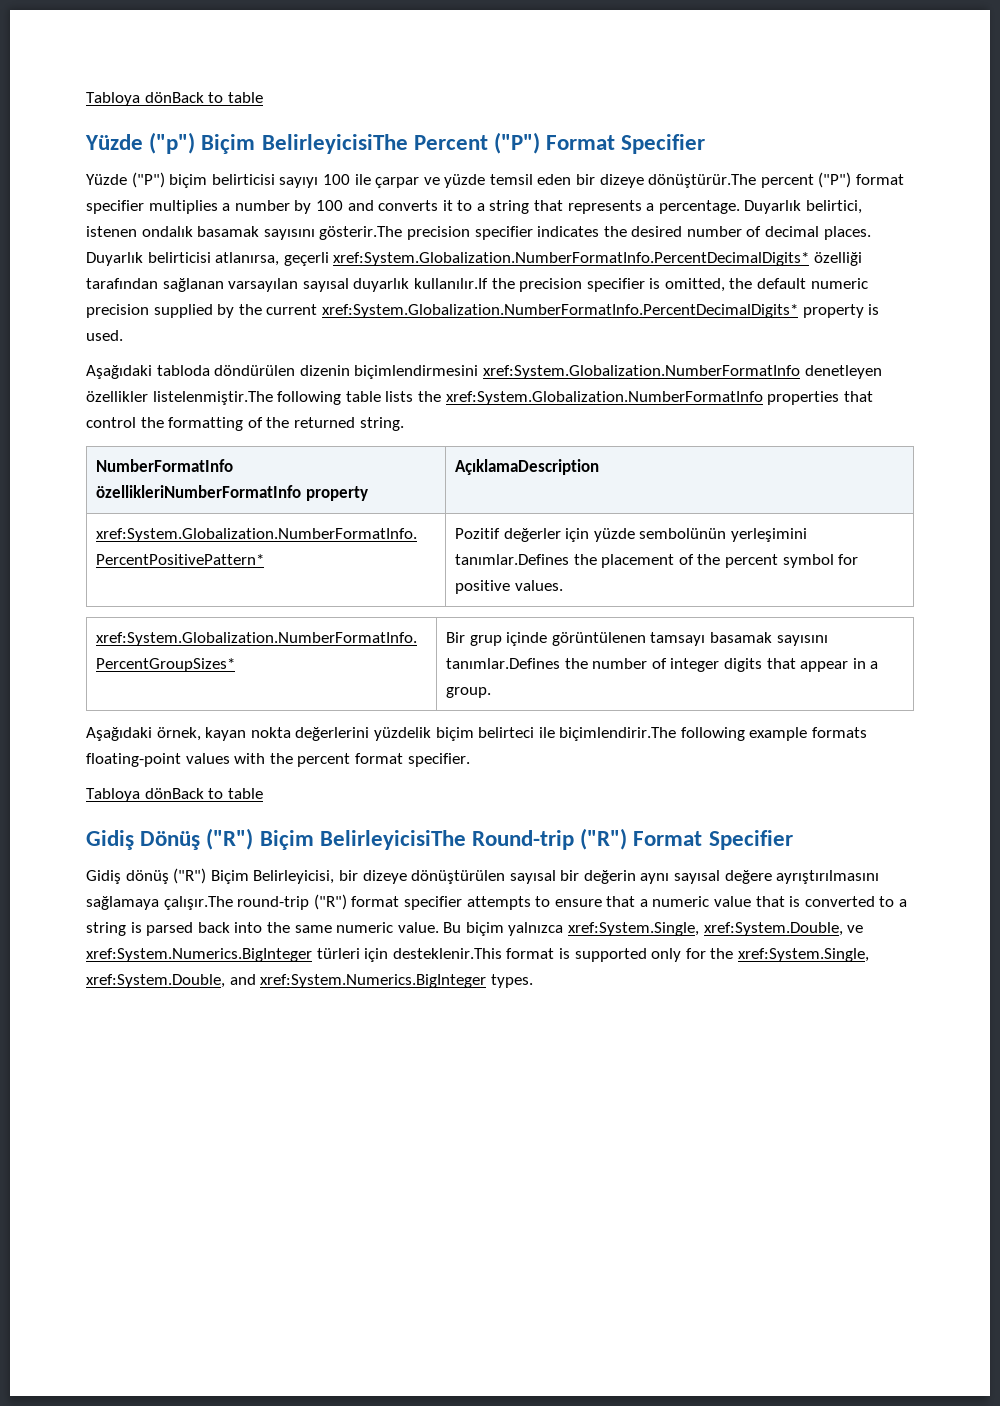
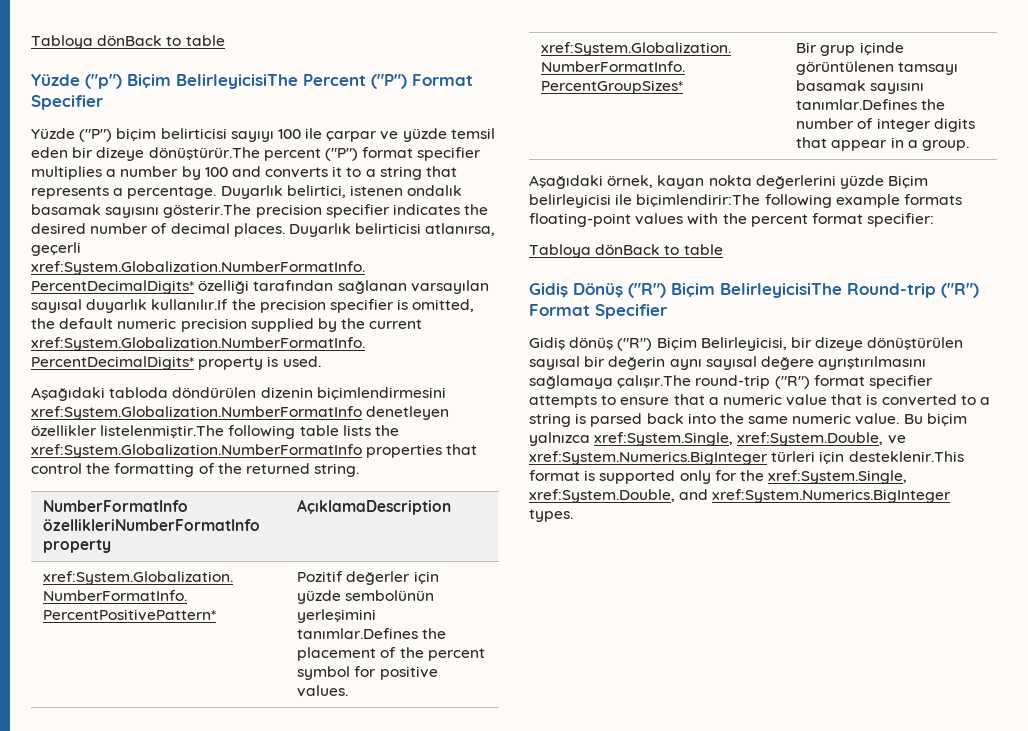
[373,727,677,741] yüzdelik biçim belirteci ile biçimlendirir.The -> [839,175,929,189] [529,194,761,208] yüzde Biçim belirleyicisi ile biçimlendirir:The
[407,753,470,767] specifier. -> [867,213,935,227] specifier:

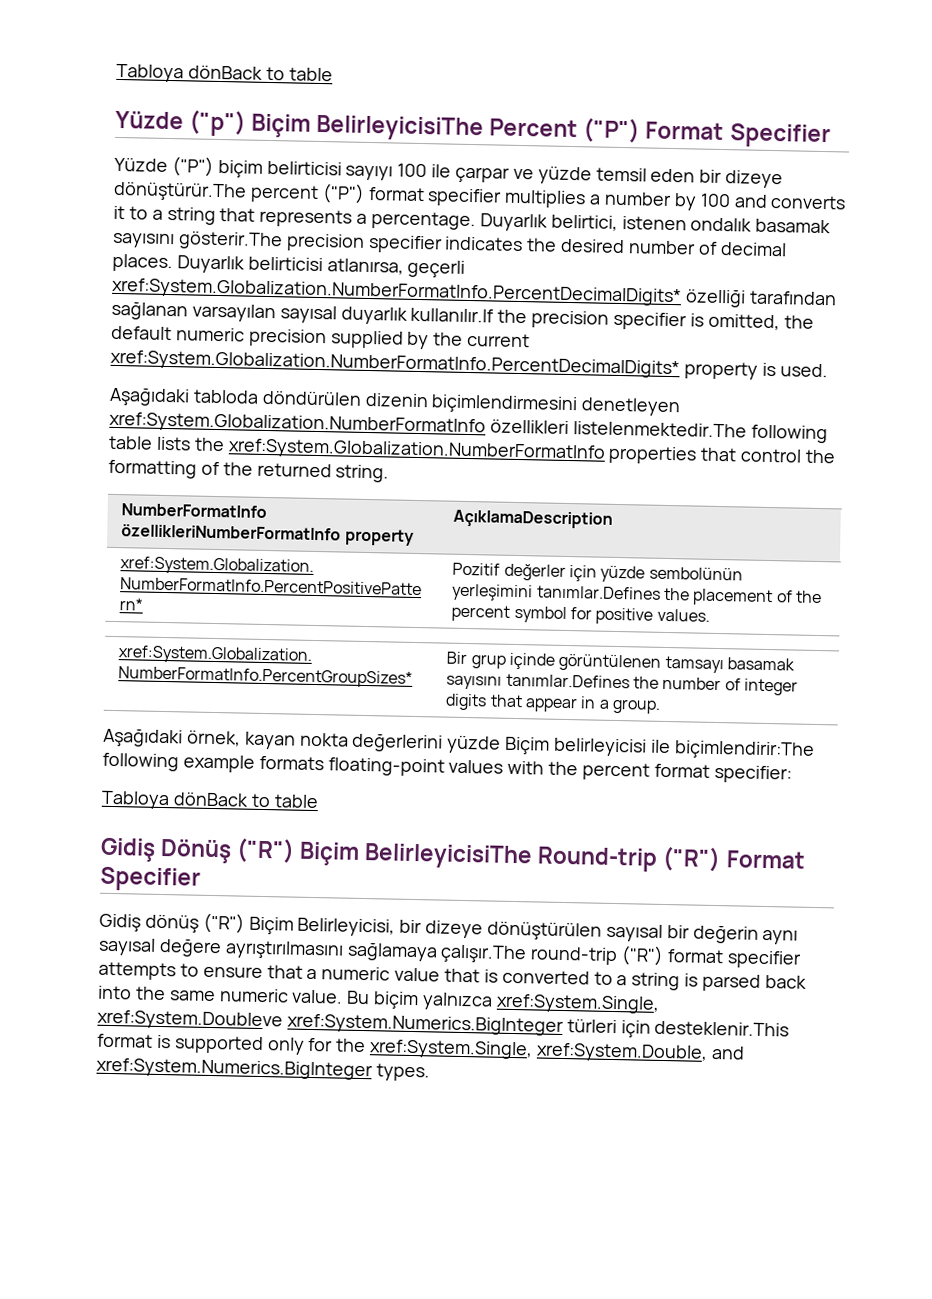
[31,406,450,420] [31,425,225,438] xref:System.Globalization.NumberFormatInfo denetleyen özellikler listelenmiştir.The -> [581,397,682,417] [109,411,747,438] denetleyen xref:System.Globalization.NumberFormatInfo özellikleri listelenmektedir.The
[737,432,906,446] xref:System.Double, ve -> [97,1009,283,1031] xref:System.Doubleve

